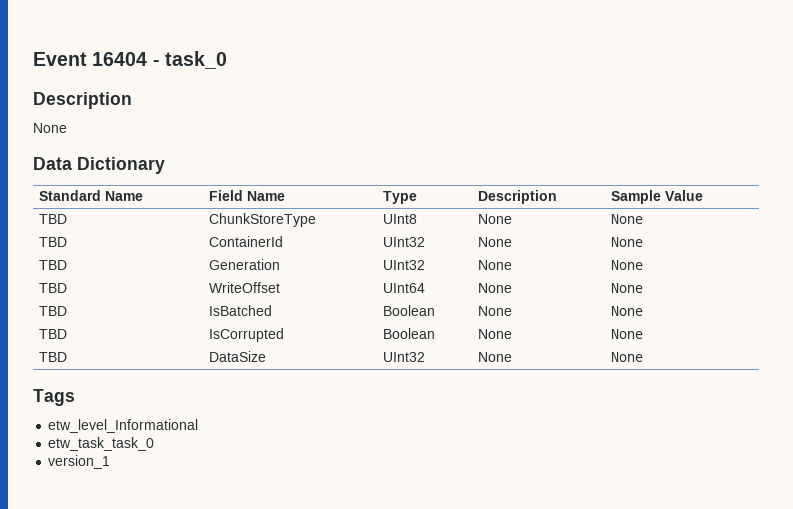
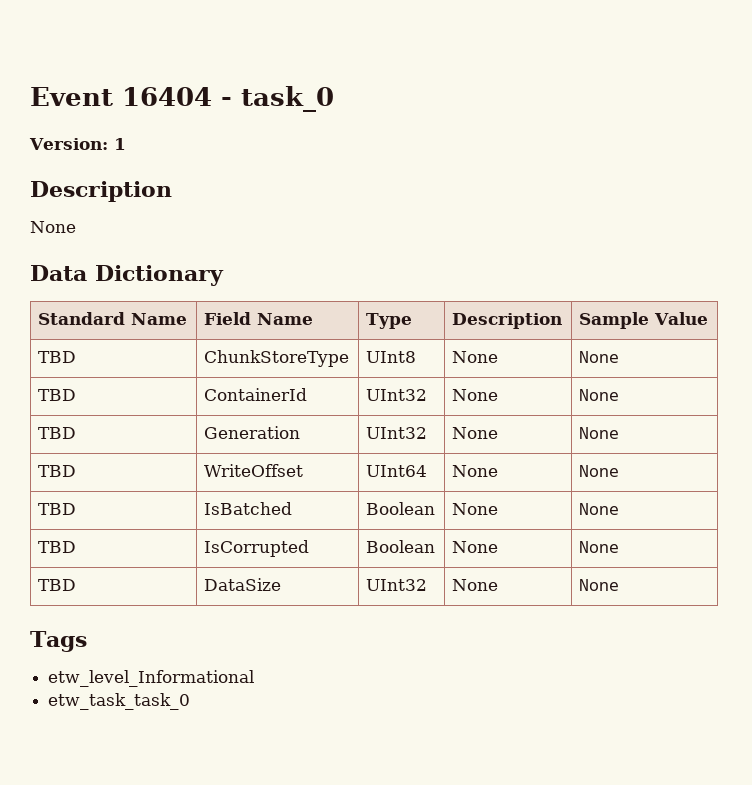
(227, 60) none -> [29,138,126,150] // Version: 1
[48,455,111,469] // version_1 -> (191, 701) none

